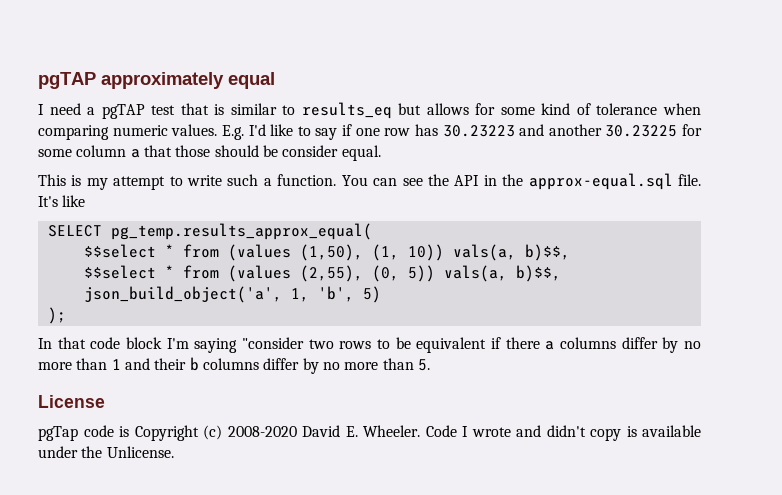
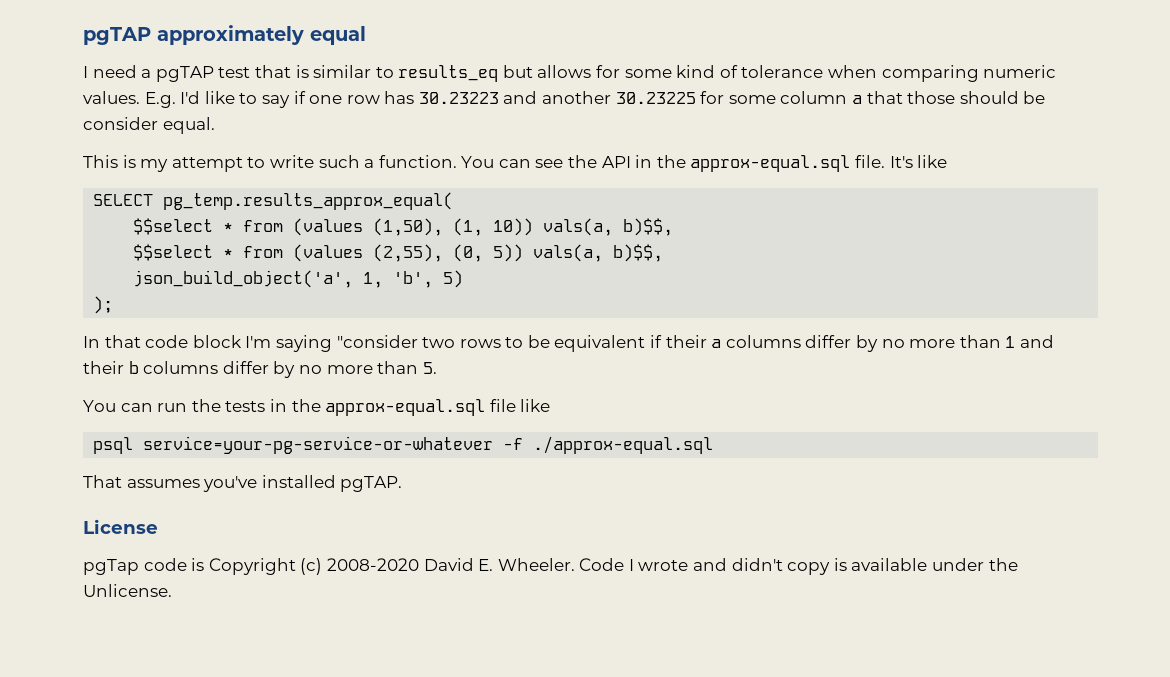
[505,337,540,349] there -> [665,335,707,348] their
(430, 365) none -> [83,399,551,416] [93,436,714,454] [83,475,403,492] // You can run the tests in the approx-equal.sql file like // psql service=your-pg-service-or-whatever -f ./approx-equal.sql // That assumes you've installed pgTAP.

